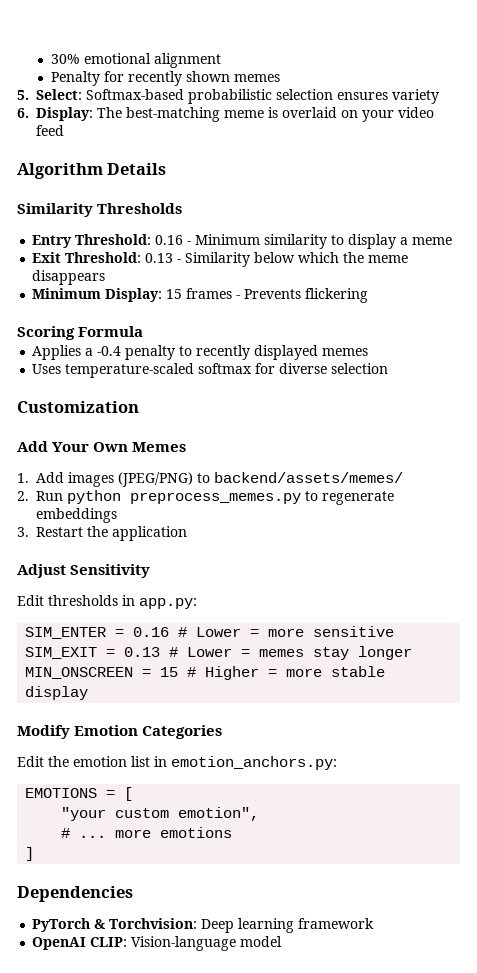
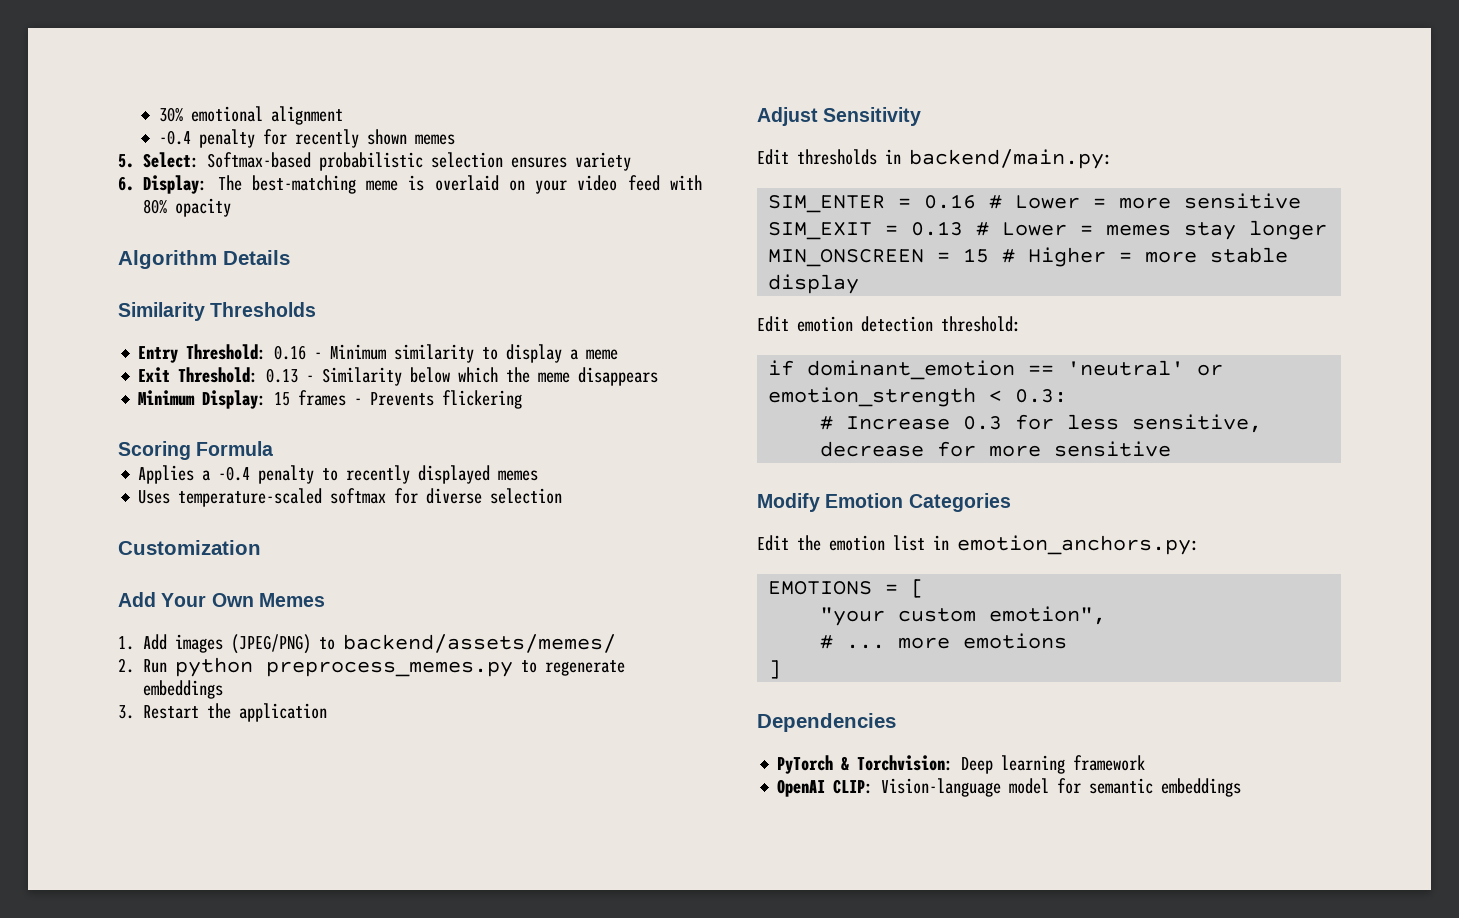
[50,71,100,86] Penalty -> [159,129,256,148] -0.4 penalty
(64, 130) none -> [669,175,702,190] [143,198,232,217] with 80% opacity
[139,598,197,609] app.py: -> [909,149,1112,169] backend/main.py:
(89, 693) none -> [757,316,1021,332] [768,360,1224,380] [768,387,1068,407] [820,414,1263,433] [820,441,1172,457] // Edit emotion detection threshold: // if dominant_emotion == 'neutral' or emotion_strength < 0.3: // # Increase 0.3 for less sensitive, decrease for more sensitive
(283, 941) none -> [1057,778,1242,797] for semantic embeddings

